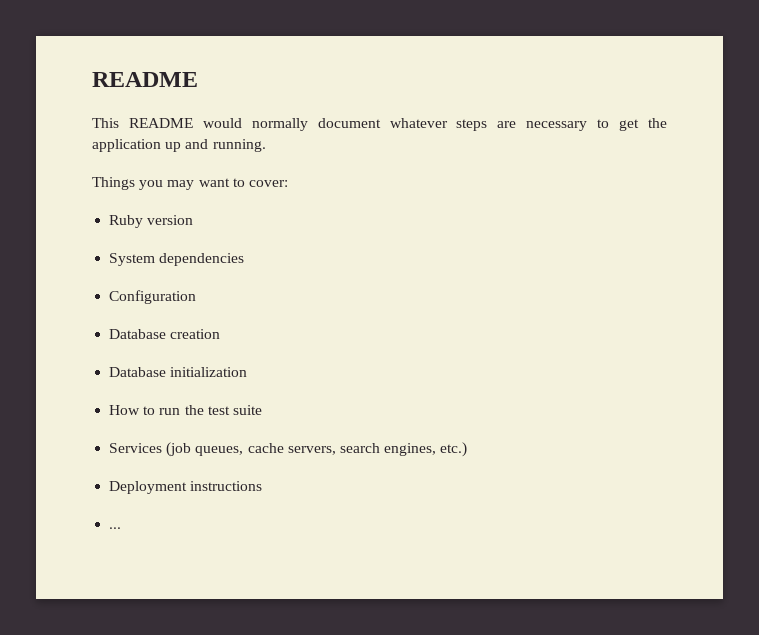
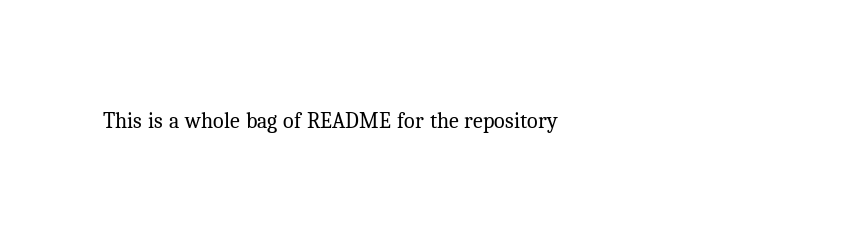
[92,72,198,87] [92,118,667,131] [92,139,266,152] [92,177,288,190] [109,215,194,228] [109,253,245,266] [109,290,197,304] [109,329,221,339] [109,367,248,377] [109,405,262,415] [109,442,468,457] [109,481,263,494] [109,527,122,529] README // This README would normally document whatever steps are necessary to get the application up and running. // Things you may want to cover: // Ruby version // System dependencies // Configuration // Database creation // Database initialization // How to run the test suite // Services (job queues, cache servers, search engines, etc.) // Deployment instructions // ... -> [103,112,559,133] This is a whole bag of README for the repository

